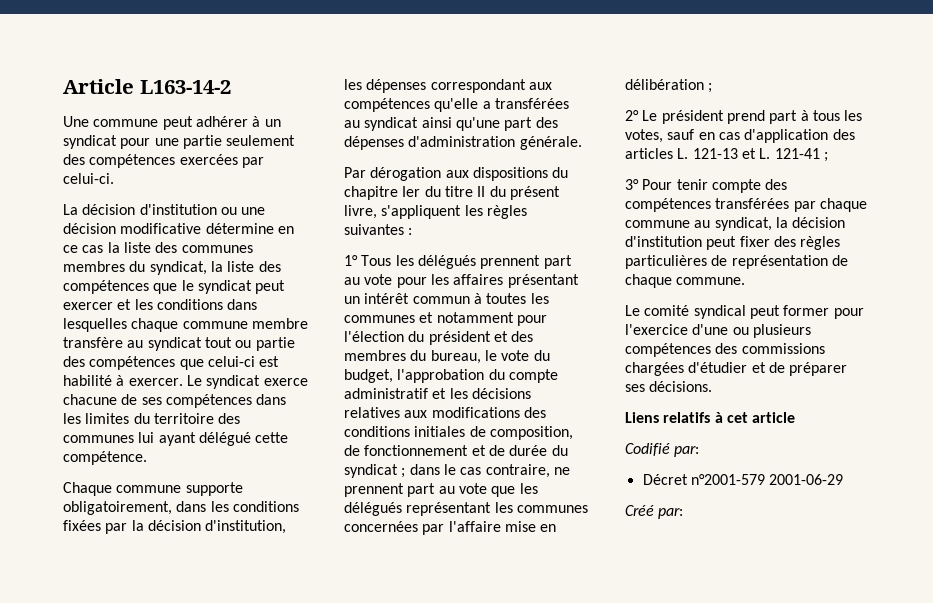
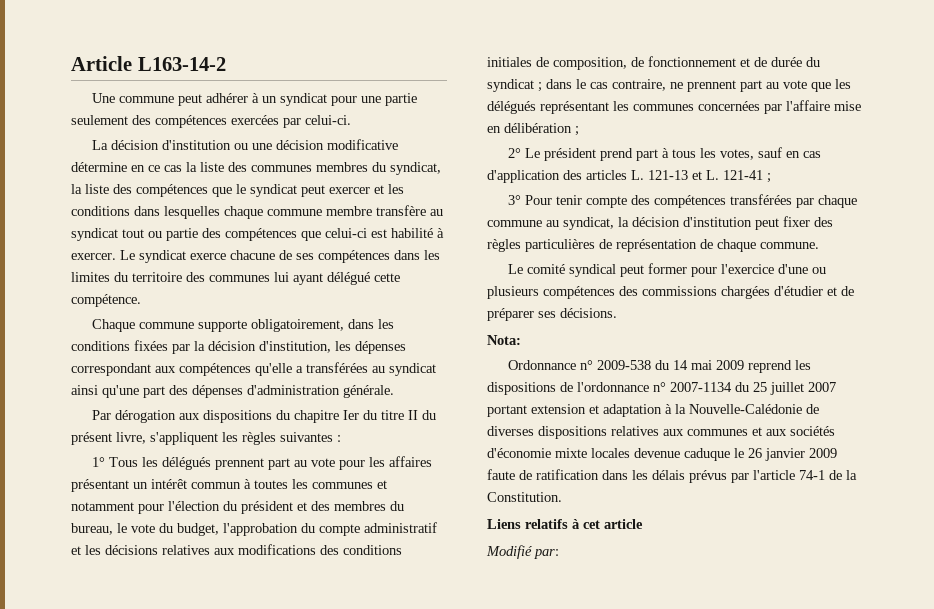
(713, 386) none -> [487,335,521,345] [507,360,811,373] [487,382,836,395] [487,404,819,417] [487,426,835,439] [487,448,837,461] [487,469,857,483] [487,492,562,502] // Nota: // Ordonnance n° 2009-538 du 14 mai 2009 reprend les dispositions de l'ordonnance n° 2007-1134 du 25 juillet 2007 portant extension et adaptation à la Nouvelle-Calédonie de diverses dispositions relatives aux communes et aux sociétés d'économie mixte locales devenue caduque le 26 janvier 2009 faute de ratification dans les délais prévus par l'article 74-1 de la Constitution.
[625,443,700,457] [642,474,844,485] [625,505,684,519] Codifié par: // Décret n°2001-579 2001-06-29 // Créé par: -> [486,545,559,559] Modifié par:

